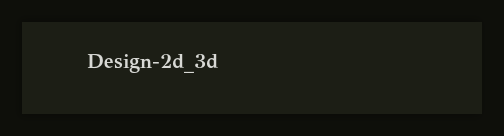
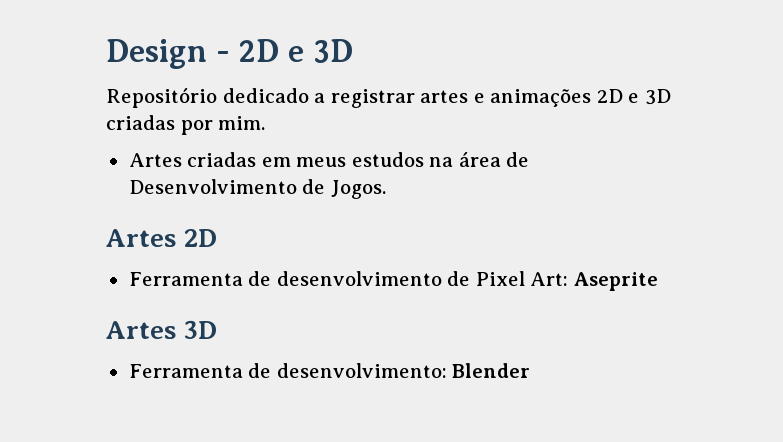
[87,54,218,73] Design-2d_3d -> [106,39,353,69] [106,87,671,108] [106,115,266,135] [128,152,530,167] [128,179,386,199] [106,229,218,247] [128,271,658,291] [106,320,218,339] [128,363,531,378] Design - 2D e 3D // Repositório dedicado a registrar artes e animações 2D e 3D criadas por mim. // Artes criadas em meus estudos na área de Desenvolvimento de Jogos. // Artes 2D // Ferramenta de desenvolvimento de Pixel Art: Aseprite // Artes 3D // Ferramenta de desenvolvimento: Blender

